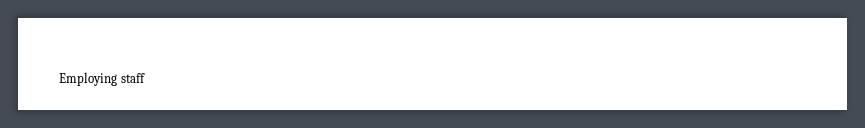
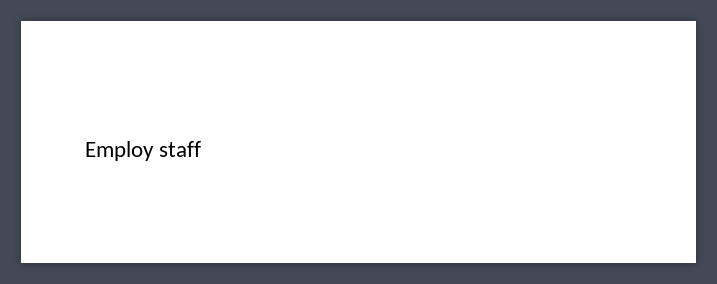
[59,72,117,86] Employing -> [85,141,154,161] Employ

